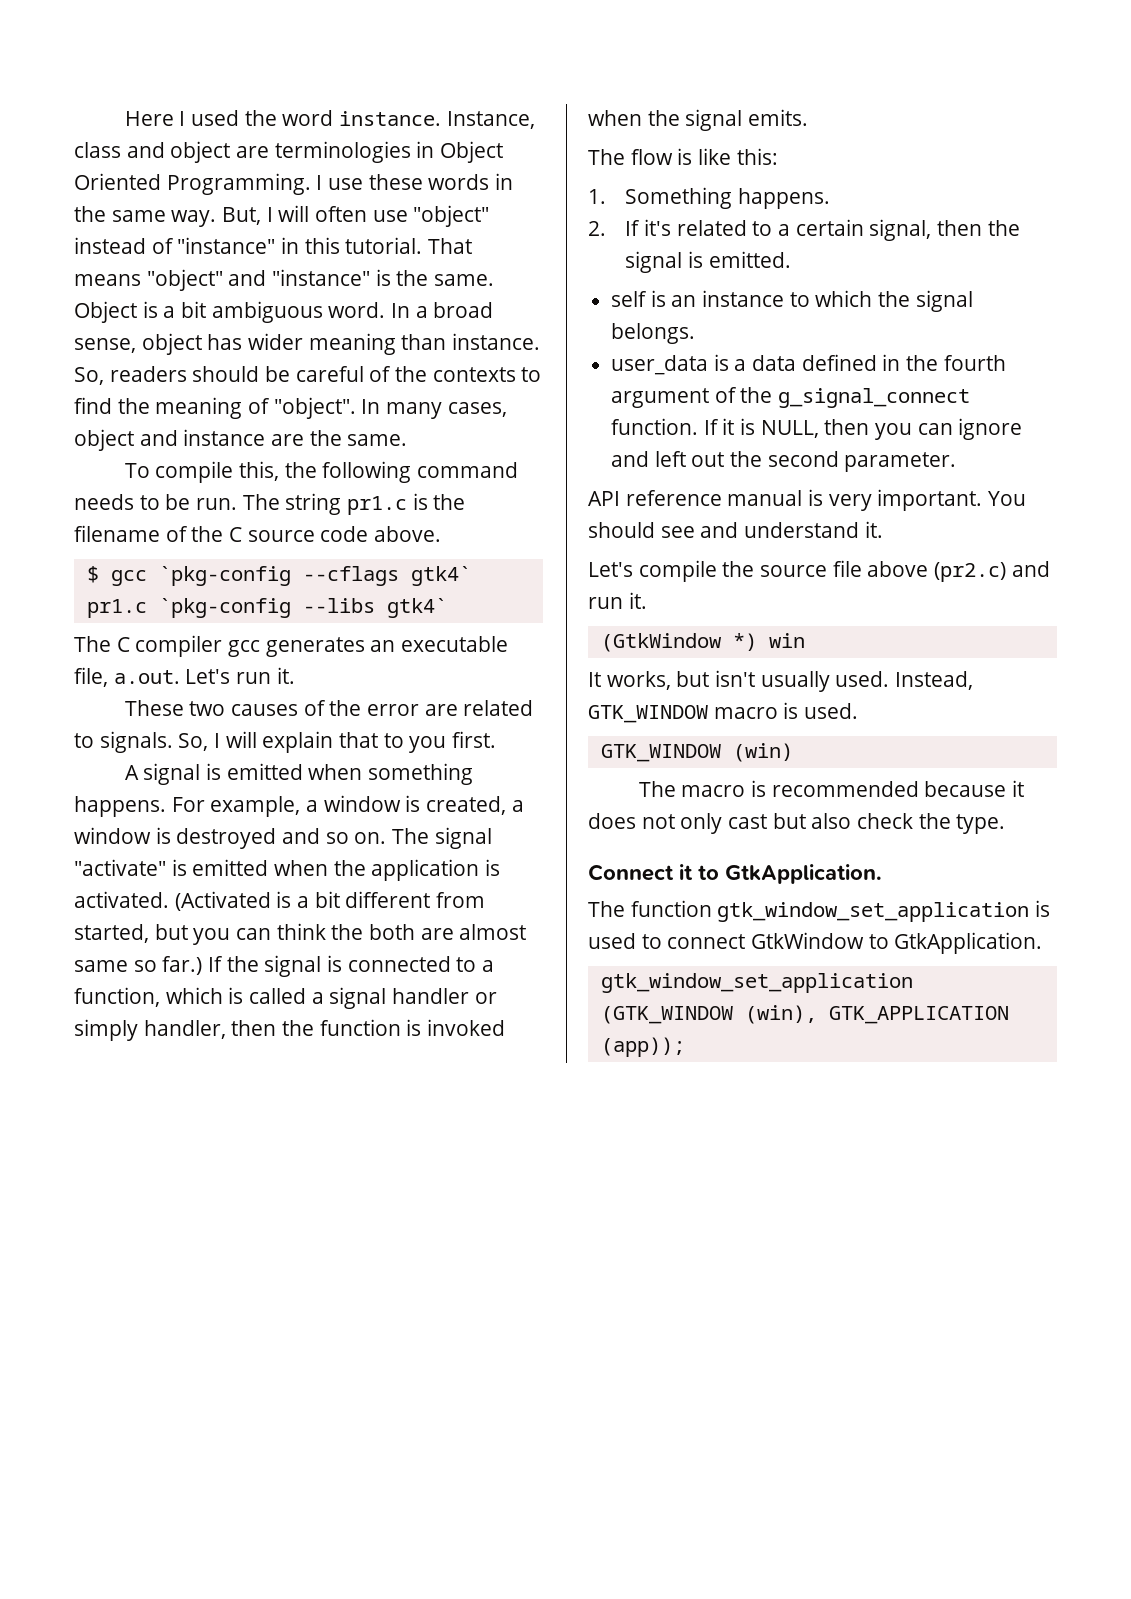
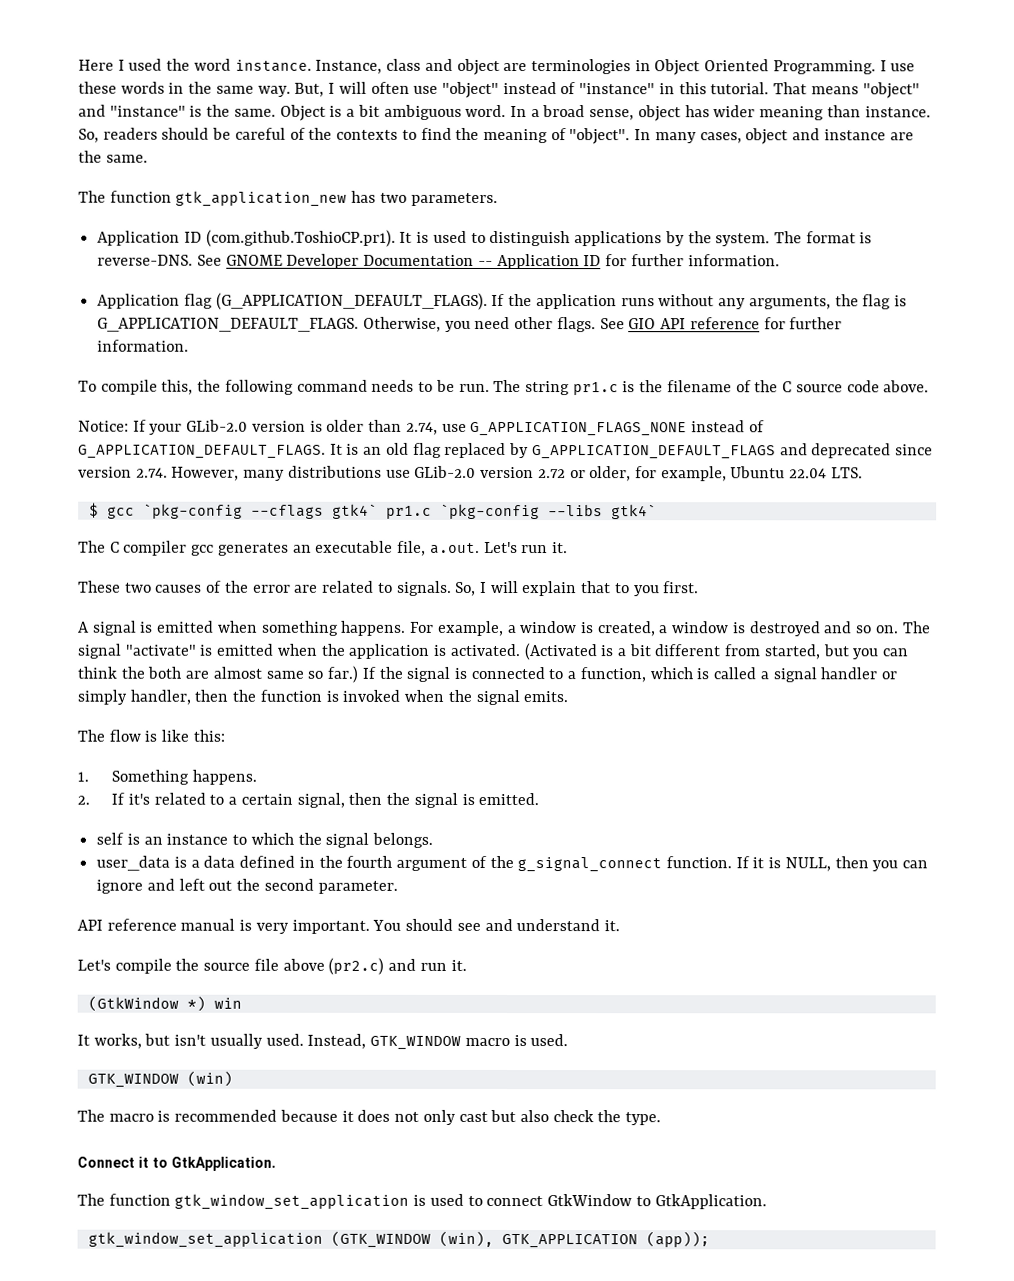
(408, 440) none -> [78,190,498,207] [97,229,873,247] [97,253,780,270] [97,292,907,310] [97,316,843,333] [97,339,190,352] // The function gtk_application_new has two parameters. // Application ID (com.github.ToshioCP.pr1). It is used to distinguish applications by the system. The format is reverse-DNS. See GNOME Developer Documentation -- Application ID for further information. // Application flag (G_APPLICATION_DEFAULT_FLAGS). If the application runs without any arguments, the flag is G_APPLICATION_DEFAULT_FLAGS. Otherwise, you need other flags. See GIO API reference for further information.
(442, 534) none -> [78,419,765,437] [78,442,933,460] [78,465,863,482] // Notice: If your GLib-2.0 version is older than 2.74, use G_APPLICATION_FLAGS_NONE instead of G_APPLICATION_DEFAULT_FLAGS. It is an old flag replaced by G_APPLICATION_DEFAULT_FLAGS and deprecated since version 2.74. However, many distributions use GLib-2.0 version 2.72 or older, for example, Ubuntu 22.04 LTS.

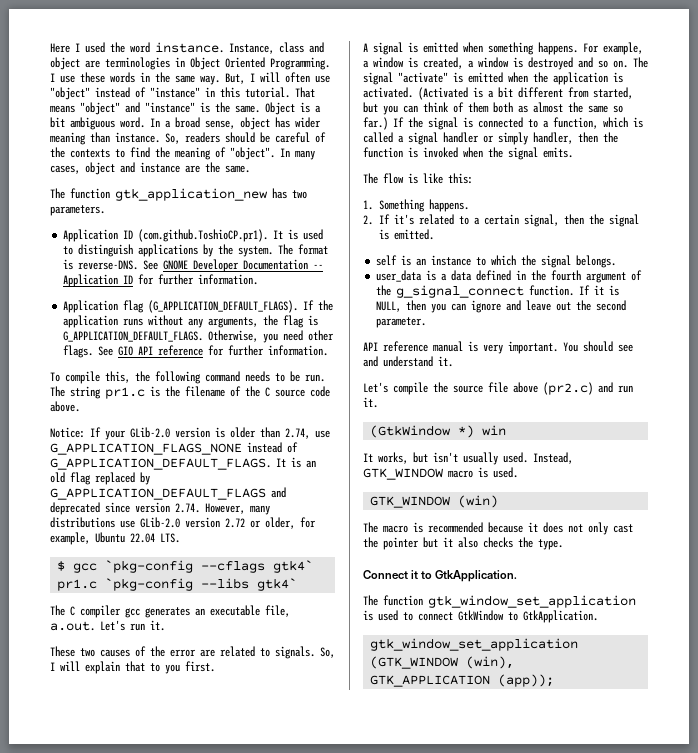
[120,666,262,679] the both are almost -> [453,102,583,113] of them both as almost the
[178,878,205,891] left -> [526,300,552,311] leave
[490,1109,594,1123] but also check -> [363,537,513,550] the pointer but it also checks

